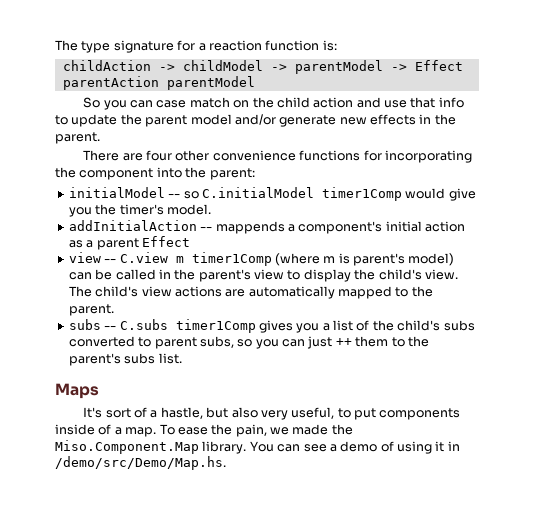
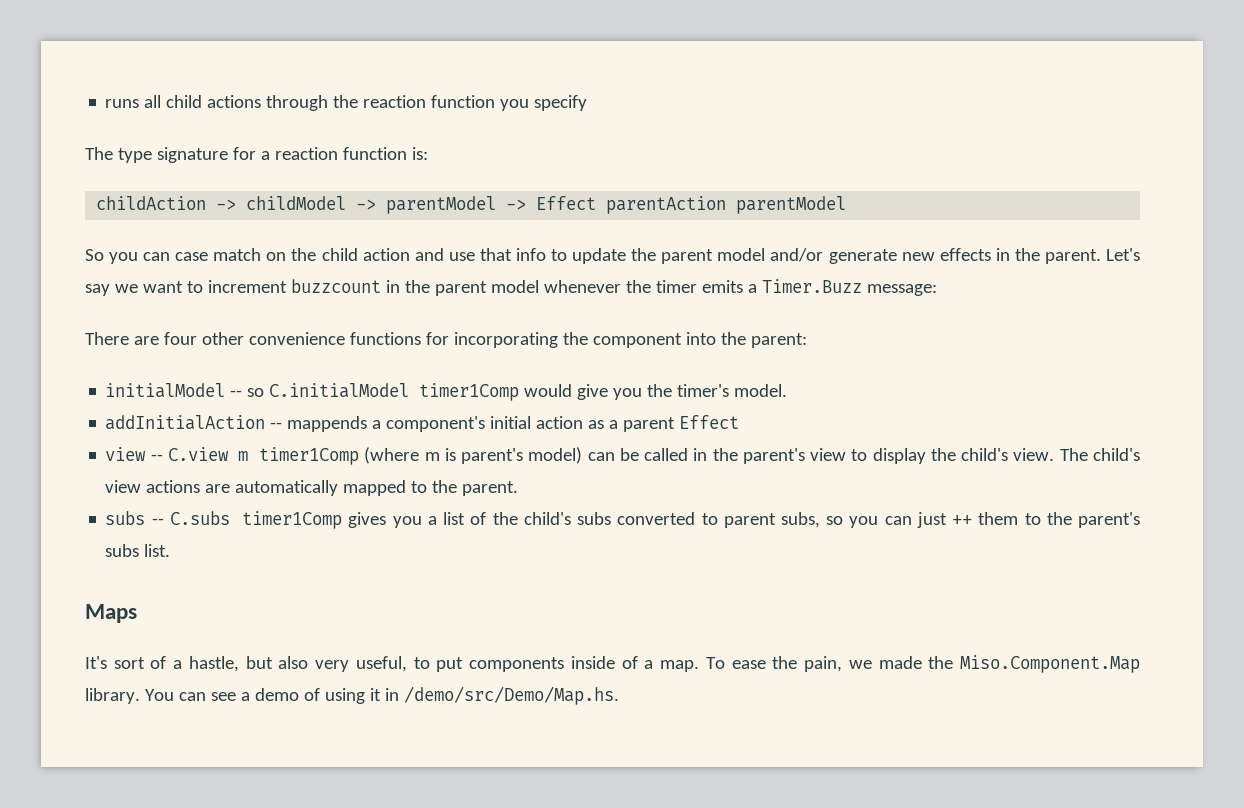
(55, 45) none -> [105,95,588,111] runs all child actions through the reaction function you specify //
(100, 138) none -> [1106,248,1141,261] [85,279,937,296] Let's say we want to increment buzzcount in the parent model whenever the timer emits a Timer.Buzz message:

